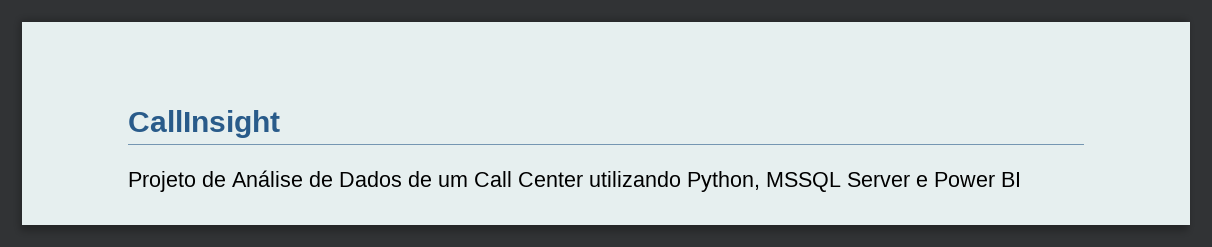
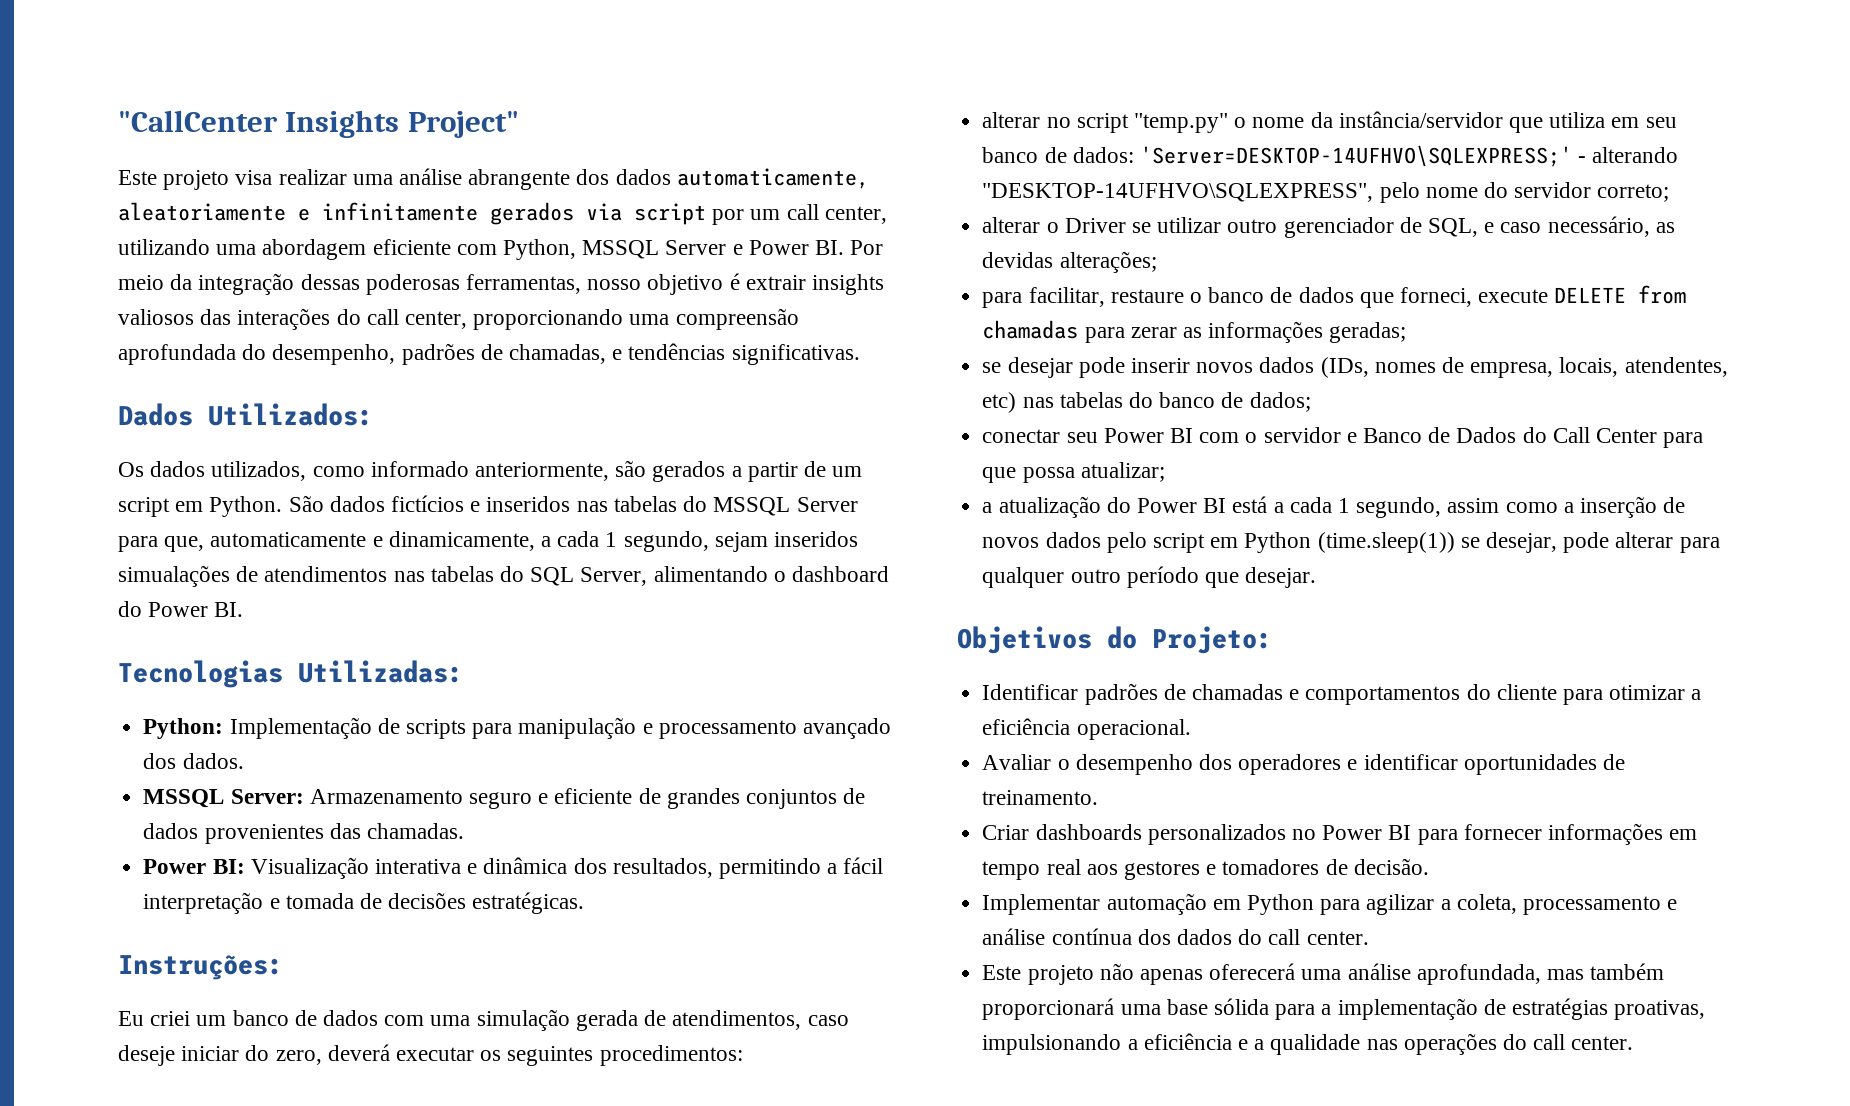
[128,110,280,138] [128,170,681,192] CallInsight // Projeto de Análise de Dados de um Call Center utilizando -> [118,110,519,138] [118,168,869,190] [118,202,887,225] [118,239,497,260] "CallCenter Insights Project" // Este projeto visa realizar uma análise abrangente dos dados automaticamente, aleatoriamente e infinitamente gerados via script por um call center, utilizando uma abordagem eficiente com
[1001,172,1021,187] BI -> [815,240,884,255] [118,273,885,295] [118,308,799,330] [118,343,860,365] [118,403,373,426] [118,460,863,482] [118,495,858,517] [118,531,859,552] [118,565,890,587] [118,601,244,617] [118,660,463,688] [143,717,891,739] [143,753,244,769] [143,788,866,809] [143,823,464,844] [143,857,884,879] [143,892,585,914] [118,955,283,980] [118,1009,849,1031] [118,1044,743,1066] [982,111,1677,133] [982,145,1679,167] [982,182,1670,203] [982,216,1675,238] [982,251,1157,273] [982,285,1687,308] [982,320,1407,343] [982,357,1728,378] [982,392,1311,413] [982,427,1704,448] [982,462,1165,483] [982,496,1686,518] [982,532,1720,553] [982,566,1317,588] [957,626,1272,654] [982,683,1702,705] [982,718,1191,740] [982,754,1625,775] [982,790,1099,805] [982,823,1698,845] [982,858,1429,880] [982,893,1678,915] [982,928,1369,945] [982,963,1665,985] [982,998,1706,1020] [982,1033,1634,1055] BI. Por meio da integração dessas poderosas ferramentas, nosso objetivo é extrair insights valiosos das interações do call center, proporcionando uma compreensão aprofundada do desempenho, padrões de chamadas, e tendências significativas. // Dados Utilizados: // Os dados utilizados, como informado anteriormente, são gerados a partir de um script em Python. São dados fictícios e inseridos nas tabelas do MSSQL Server para que, automaticamente e dinamicamente, a cada 1 segundo, sejam inseridos simualações de atendimentos nas tabelas do SQL Server, alimentando o dashboard do Power BI. // Tecnologias Utilizadas: // Python: Implementação de scripts para manipulação e processamento avançado dos dados. // MSSQL Server: Armazenamento seguro e eficiente de grandes conjuntos de dados provenientes das chamadas. // Power BI: Visualização interativa e dinâmica dos resultados, permitindo a fácil interpretação e tomada de decisões estratégicas. // Instruções: // Eu criei um banco de dados com uma simulação gerada de atendimentos, caso deseje iniciar do zero, deverá executar os seguintes procedimentos: // alterar no script "temp.py" o nome da instância/servidor que utiliza em seu banco de dados: 'Server=DESKTOP-14UFHVO\SQLEXPRESS;' - alterando "DESKTOP-14UFHVO\SQLEXPRESS", pelo nome do servidor correto; // alterar o Driver se utilizar outro gerenciador de SQL, e caso necessário, as devidas alterações; // para facilitar, restaure o banco de dados que forneci, execute DELETE from chamadas para zerar as informações geradas; // se desejar pode inserir novos dados (IDs, nomes de empresa, locais, atendentes, etc) nas tabelas do banco de dados; // conectar seu Power BI com o servidor e Banco de Dados do Call Center para que possa atualizar; // a atualização do Power BI está a cada 1 segundo, assim como a inserção de novos dados pelo script em Python (time.sleep(1)) se desejar, pode alterar para qualquer outro período que desejar. // Objetivos do Projeto: // Identificar padrões de chamadas e comportamentos do cliente para otimizar a eficiência operacional. // Avaliar o desempenho dos operadores e identificar oportunidades de treinamento. // Criar dashboards personalizados no Power BI para fornecer informações em tempo real aos gestores e tomadores de decisão. // Implementar automação em Python para agilizar a coleta, processamento e análise contínua dos dados do call center. // Este projeto não apenas oferecerá uma análise aprofundada, mas também proporcionará uma base sólida para a implementação de estratégias proativas, impulsionando a eficiência e a qualidade nas operações do call center.

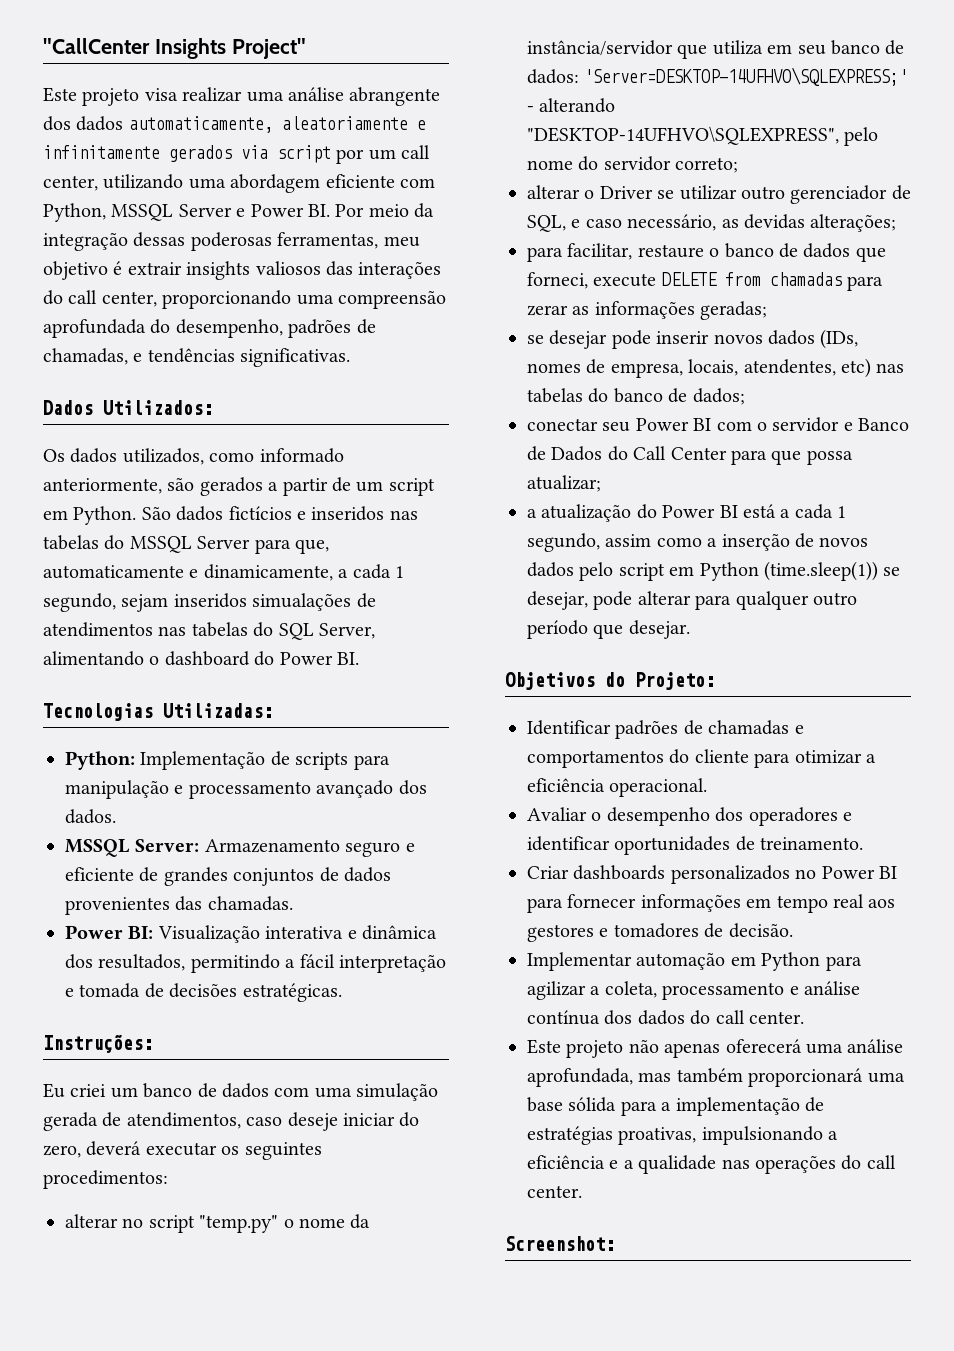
[587,279,642,290] nosso -> [383,236,420,247] meu
(1634, 1043) none -> [505,1236,615,1251] // Screenshot:

